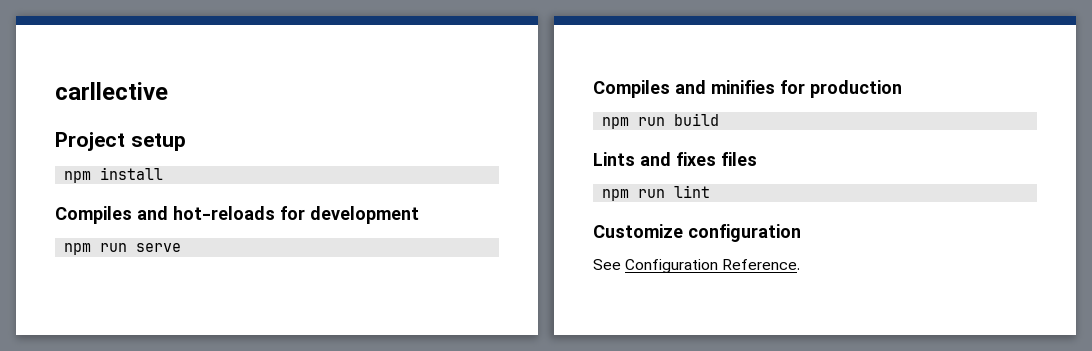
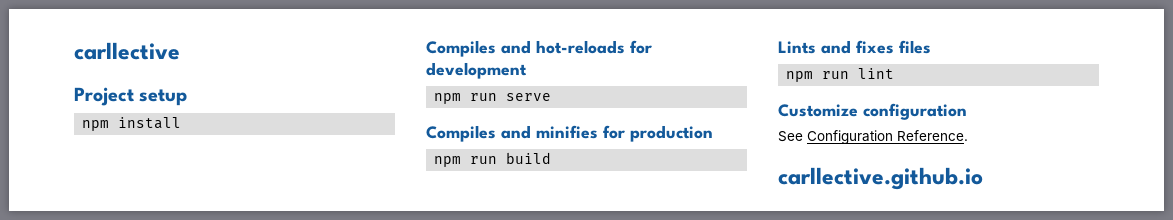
(801, 264) none -> [778,167,983,190] // carllective.github.io

